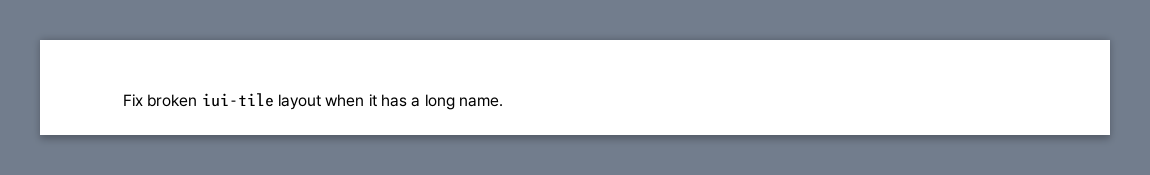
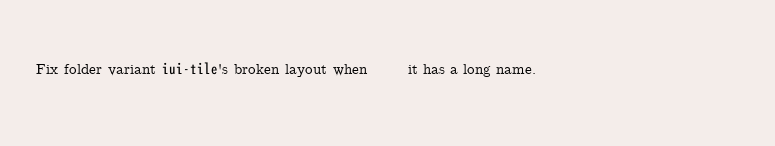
[147,93,274,107] broken iui-tile -> [64,62,280,76] folder variant iui-tile's broken

